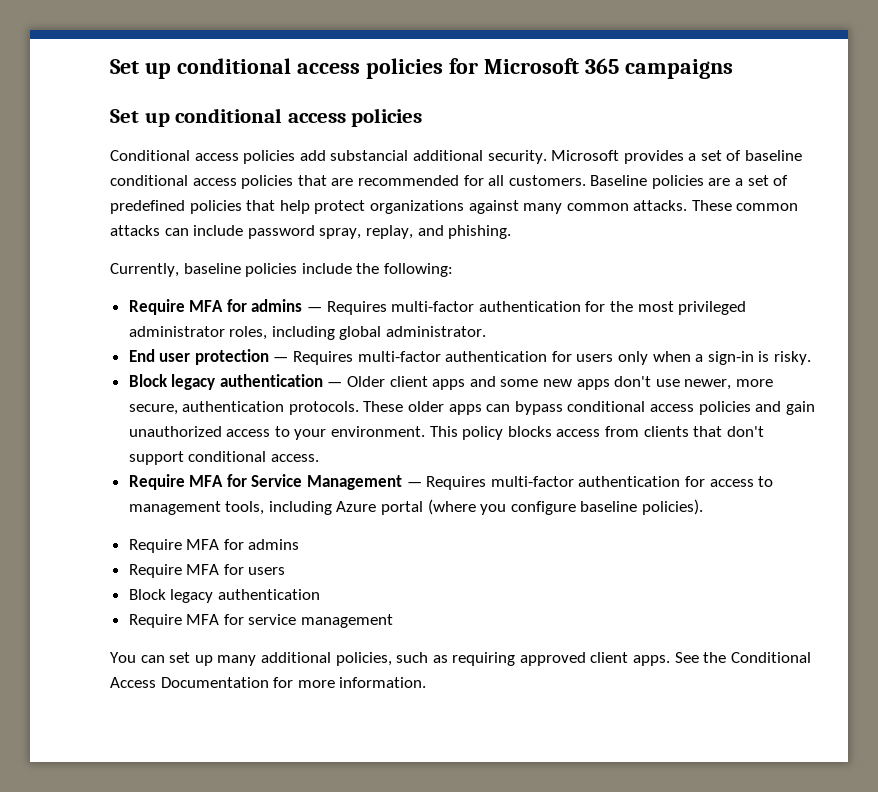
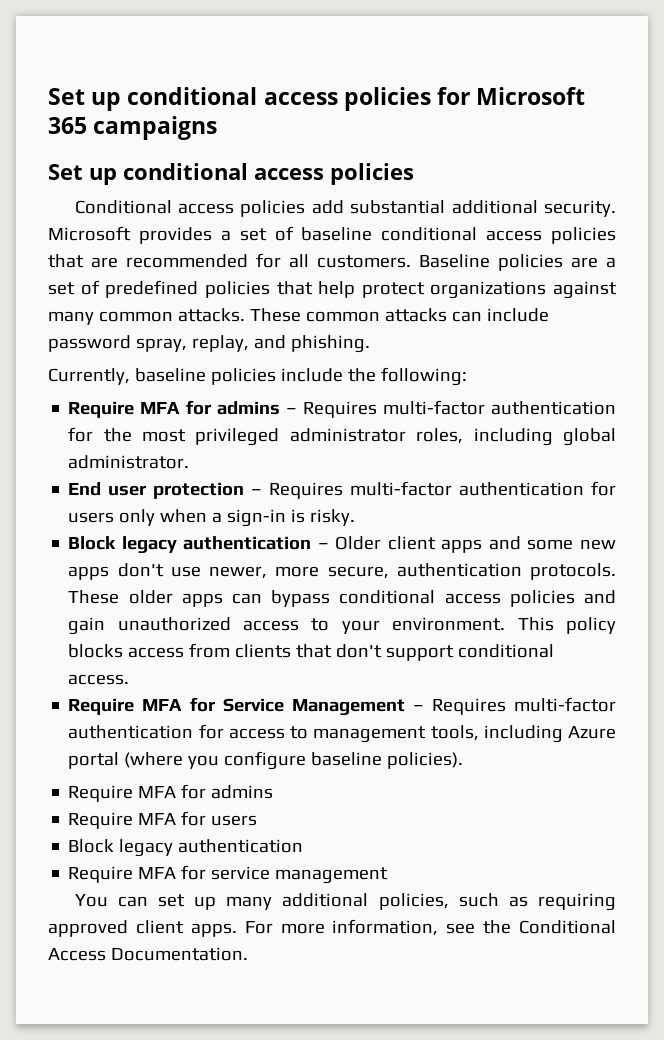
[330,150,409,161] substancial -> [350,200,446,214] substantial
[307,307,323,312] — -> [285,408,297,414] –
[273,357,289,362] — -> [251,489,263,495] –
[327,382,343,387] — -> [317,543,329,549] –
[406,482,422,487] — -> [412,705,424,711] –
[674,652,811,663] [110,677,427,688] See the Conditional Access Documentation for more information. -> [244,919,616,936] [48,947,248,961] For more information, see the Conditional Access Documentation.

